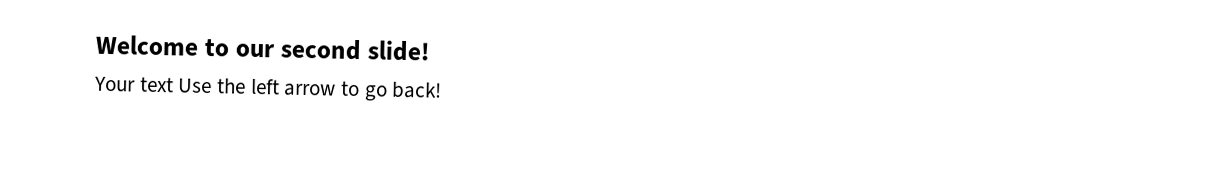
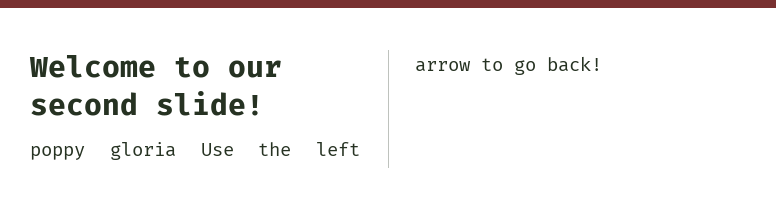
[94,76,174,93] Your text -> [30,142,176,160] poppy gloria

